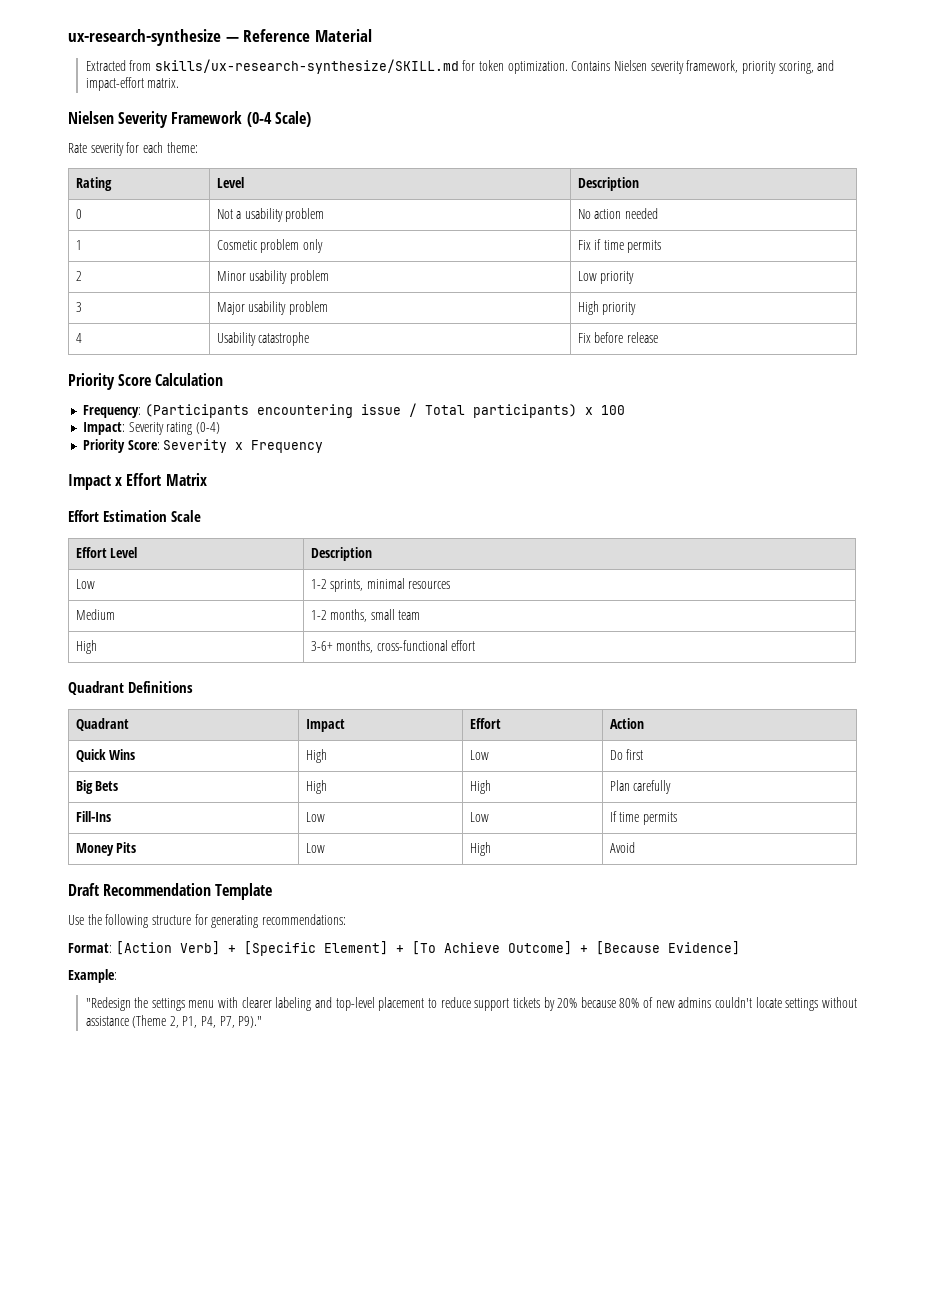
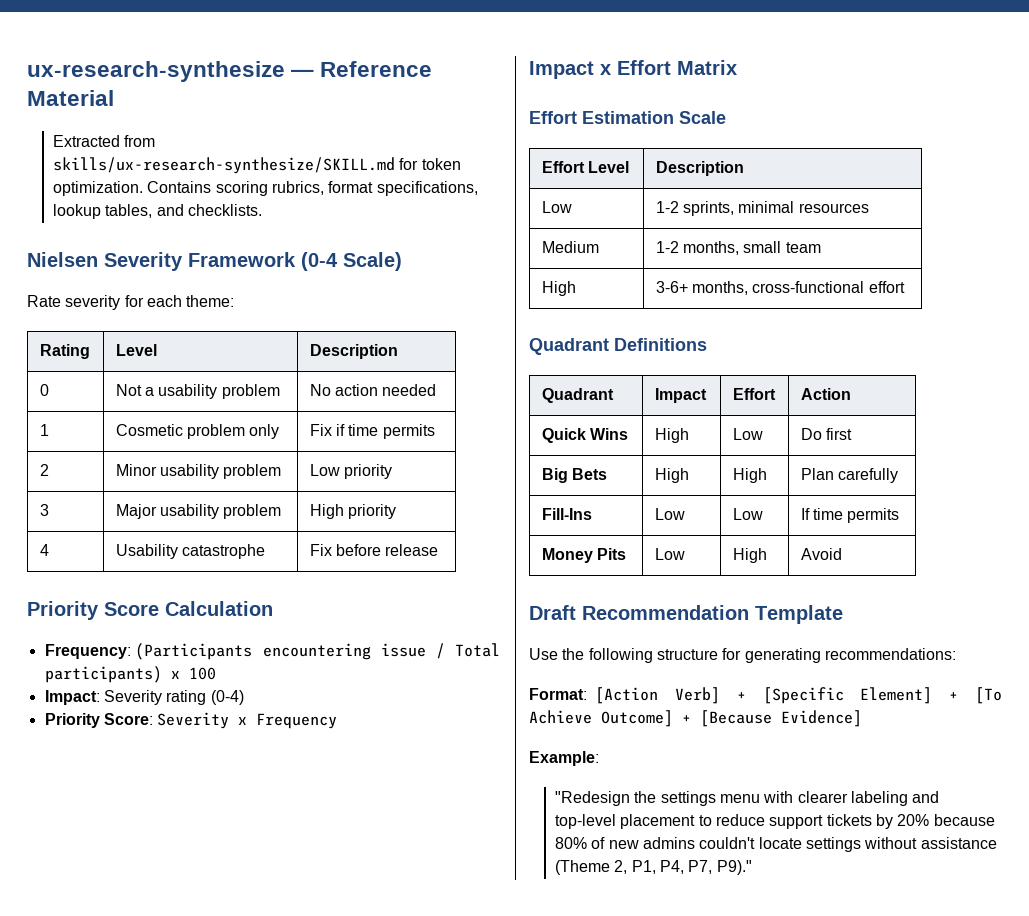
[614,60,835,74] [85,77,180,91] Nielsen severity framework, priority scoring, and impact-effort matrix. -> [215,181,478,196] [53,204,262,219] scoring rubrics, format specifications, lookup tables, and checklists.

